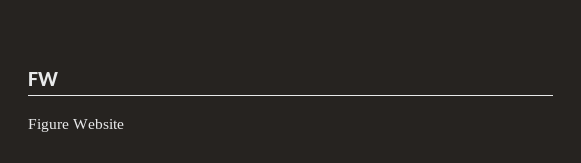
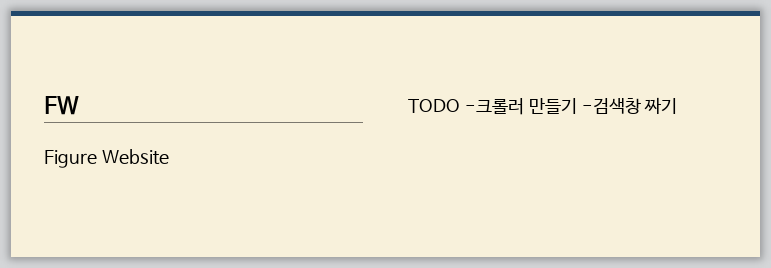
(125, 124) none -> [408,97,678,115] // TODO -크롤러 만들기 -검색창 짜기

